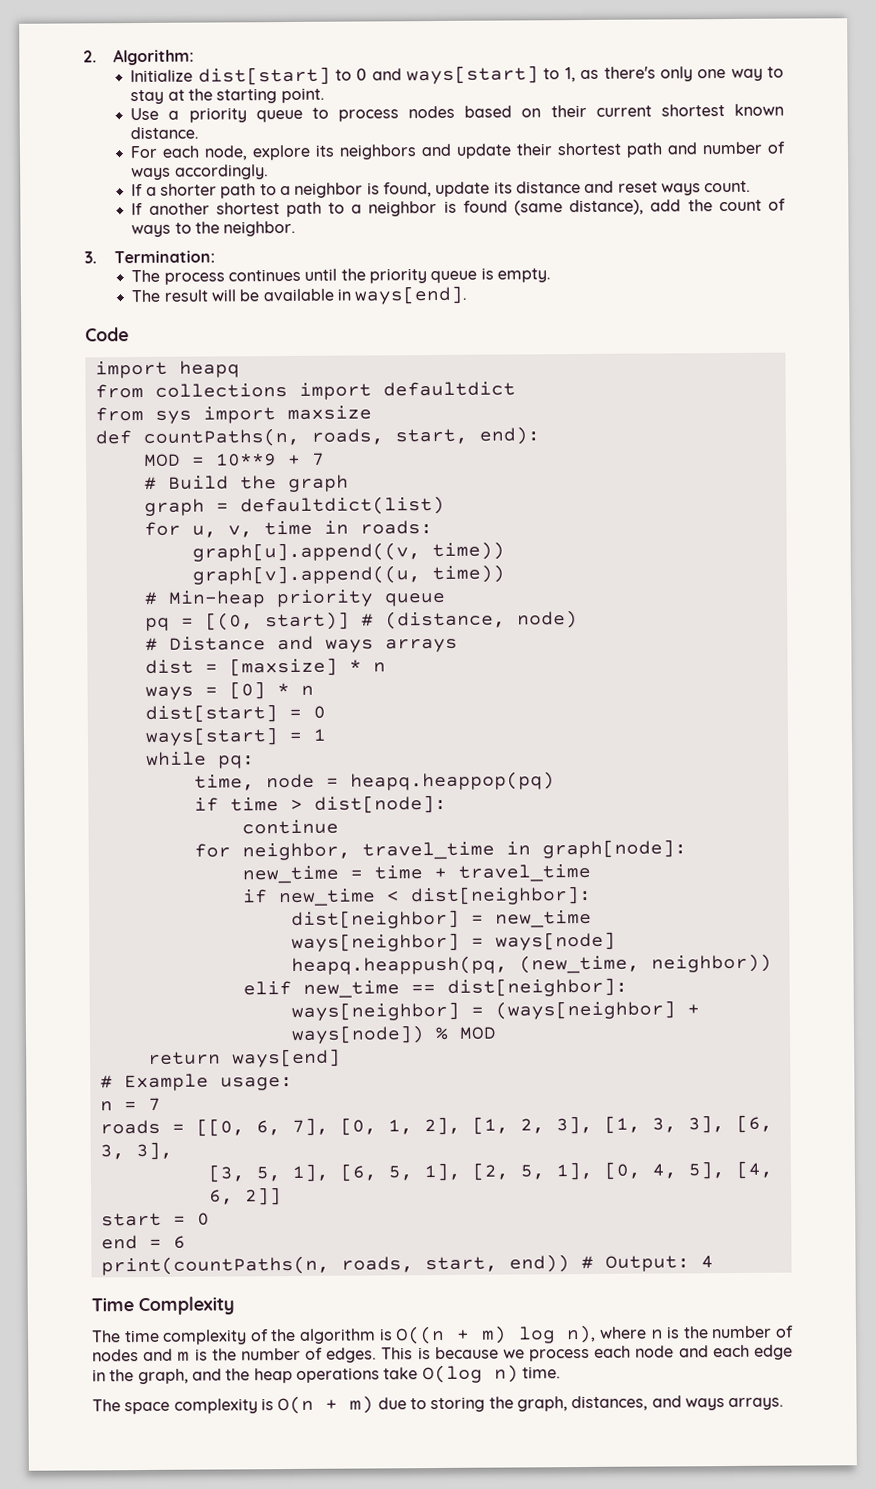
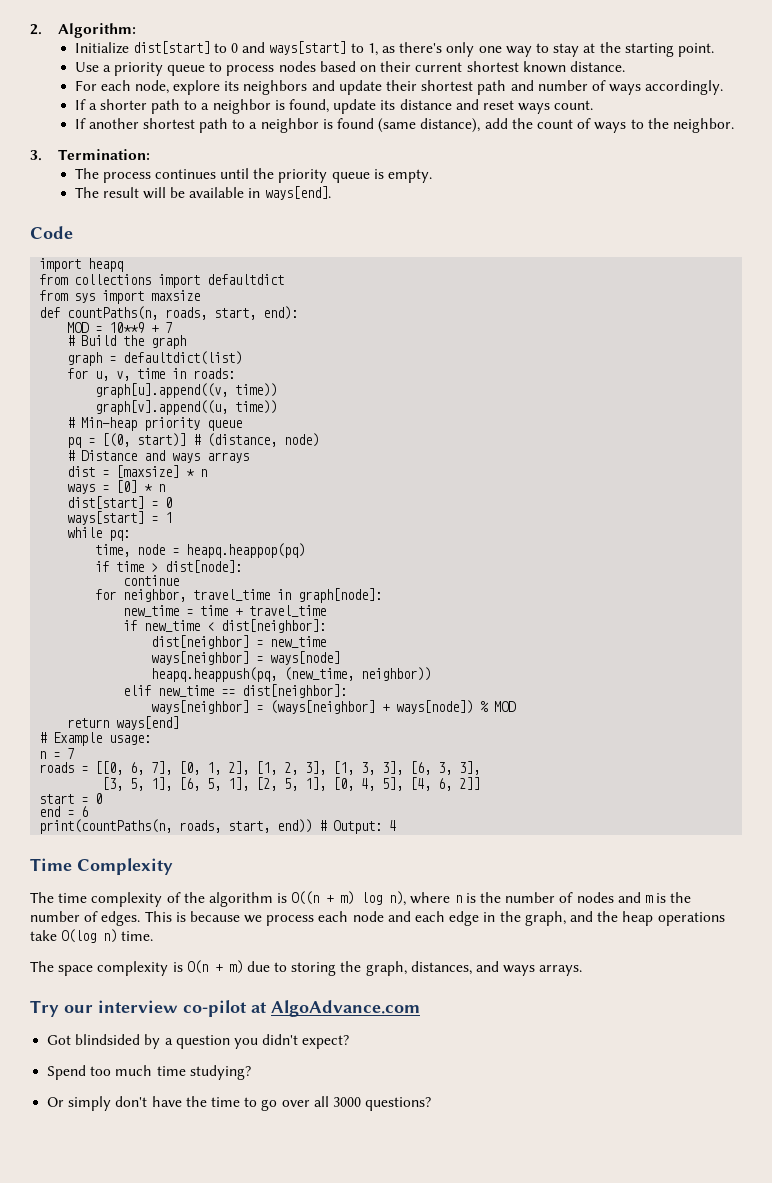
(785, 1404) none -> [30,1000,420,1017] [47,1034,350,1049] [47,1065,251,1080] [47,1096,432,1111] // Try our interview co-pilot at AlgoAdvance.com // Got blindsided by a question you didn't expect? // Spend too much time studying? // Or simply don't have the time to go over all 3000 questions?

